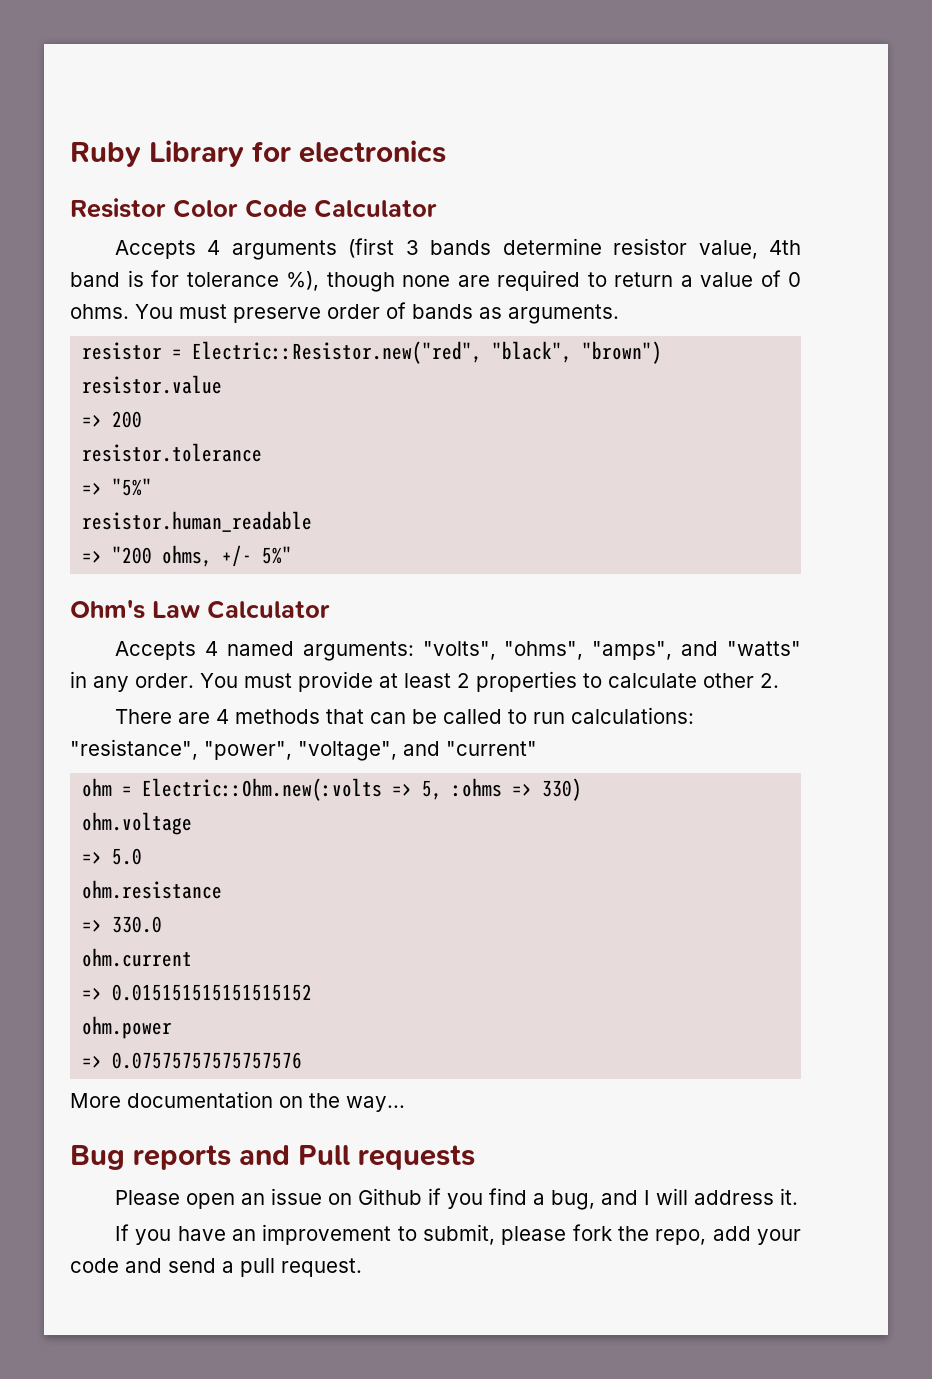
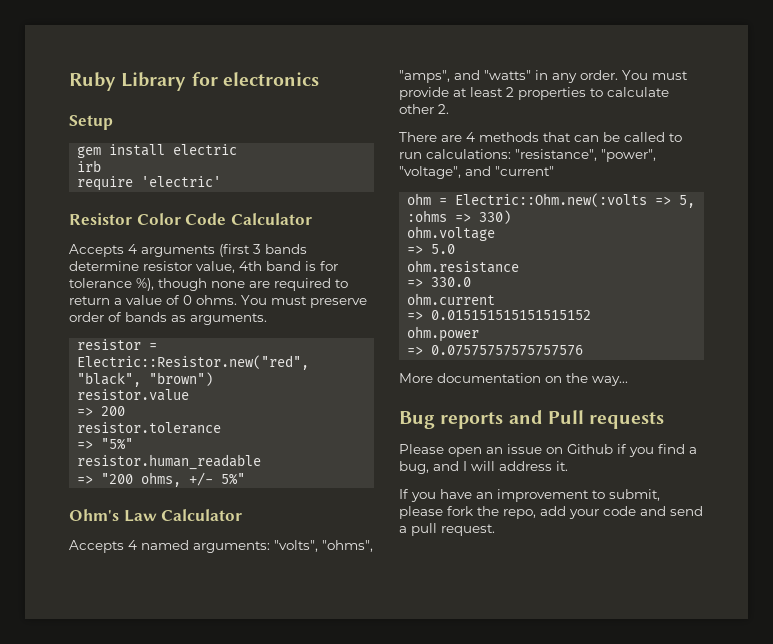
(446, 151) none -> [69,115,113,130] [77,144,238,158] [77,160,102,172] [77,176,222,191] // Setup // gem install electric // irb // require 'electric'

